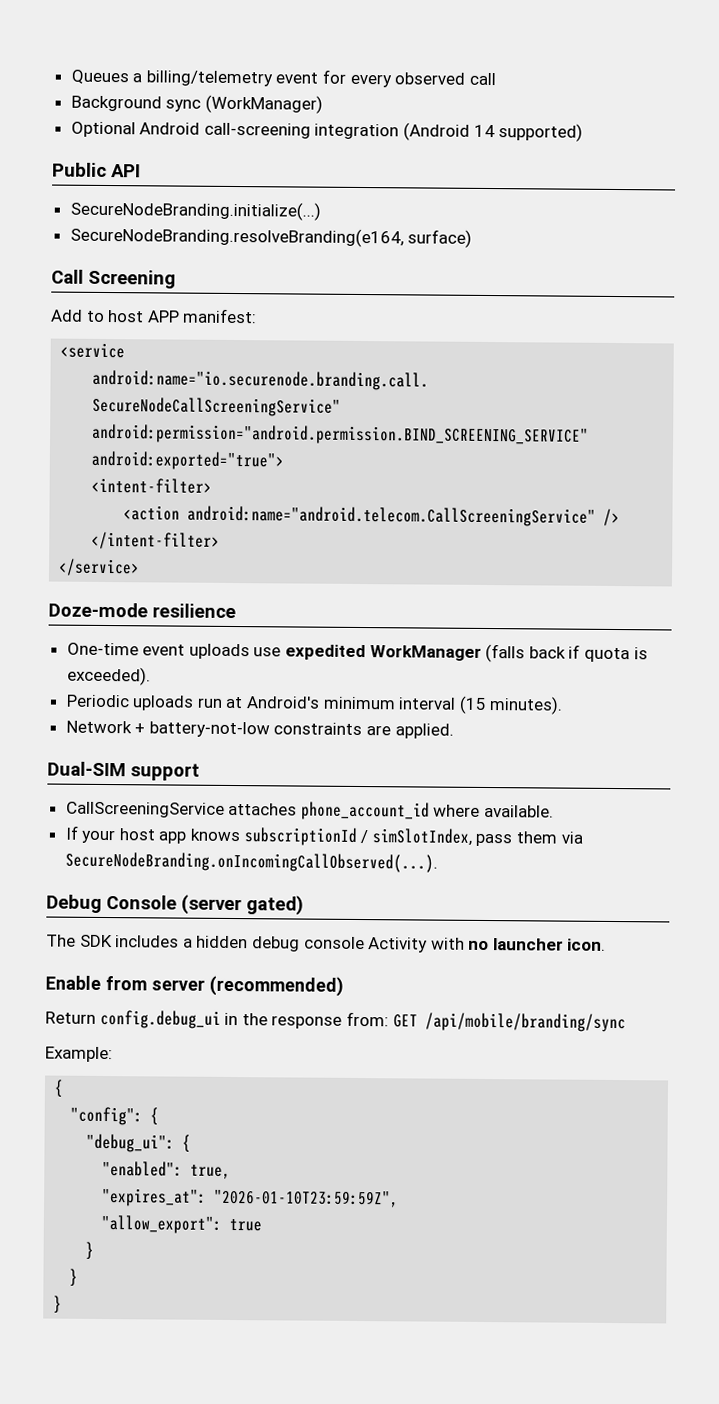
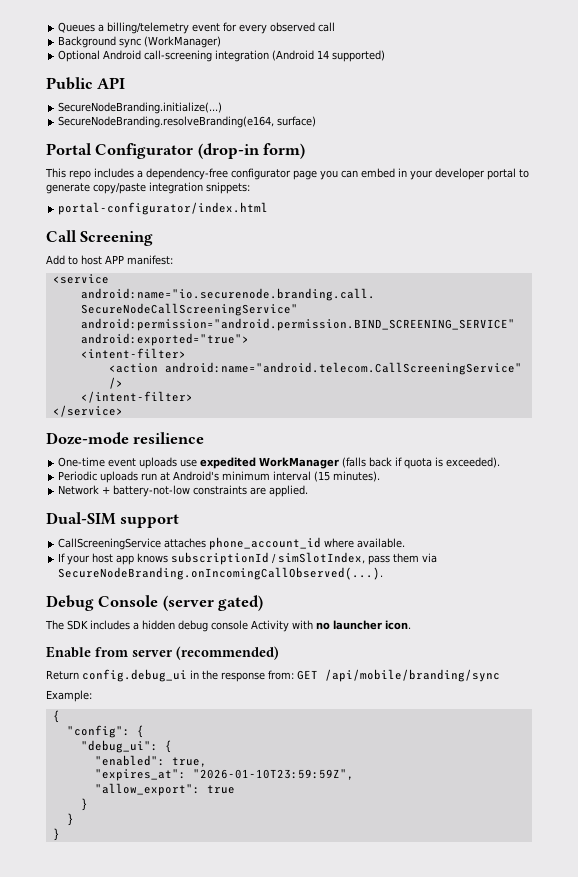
(473, 238) none -> [46,143,306,159] [45,168,529,180] [46,182,250,194] [58,202,269,215] // Portal Configurator (drop-in form) // This repo includes a dependency-free configurator page you can embed in your developer portal to generate copy/paste integration snippets: // portal-configurator/index.html

